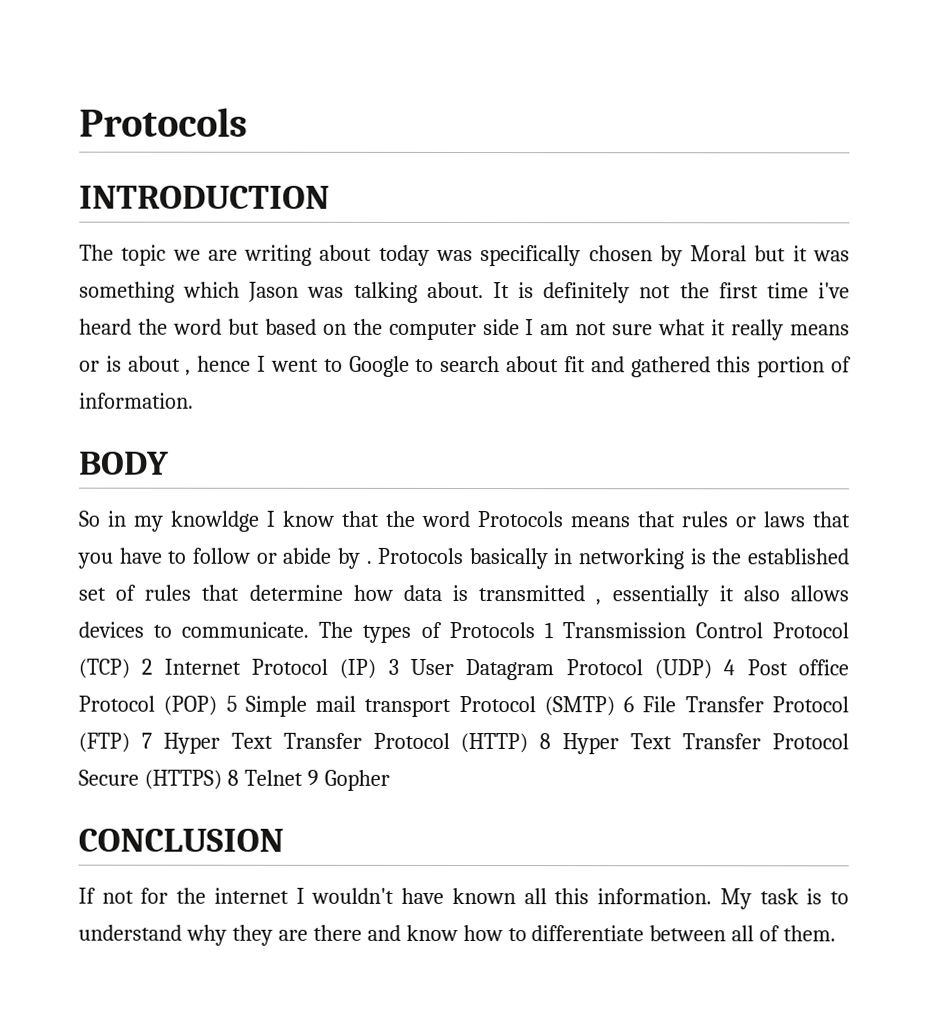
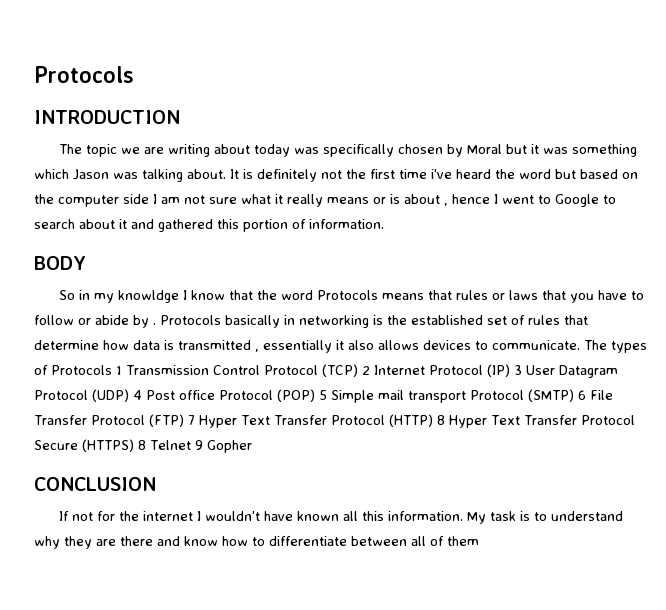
[563,356,586,373] fit -> [119,219,127,229] it
[783,925,837,942] them. -> [447,536,479,546] them

